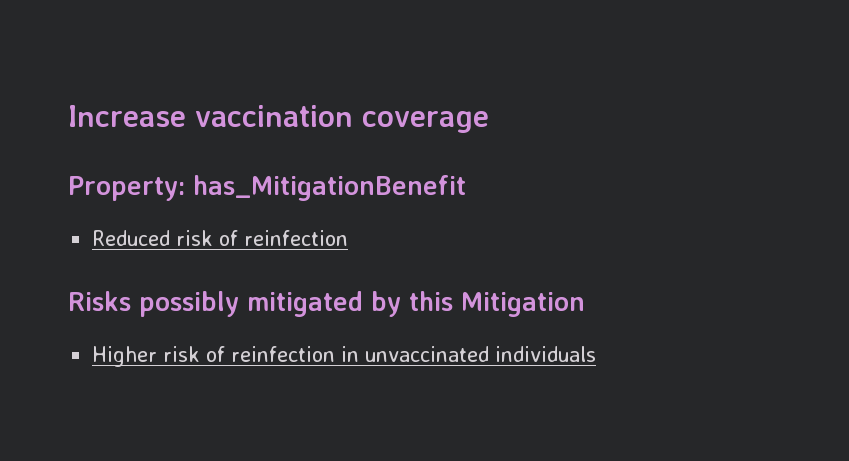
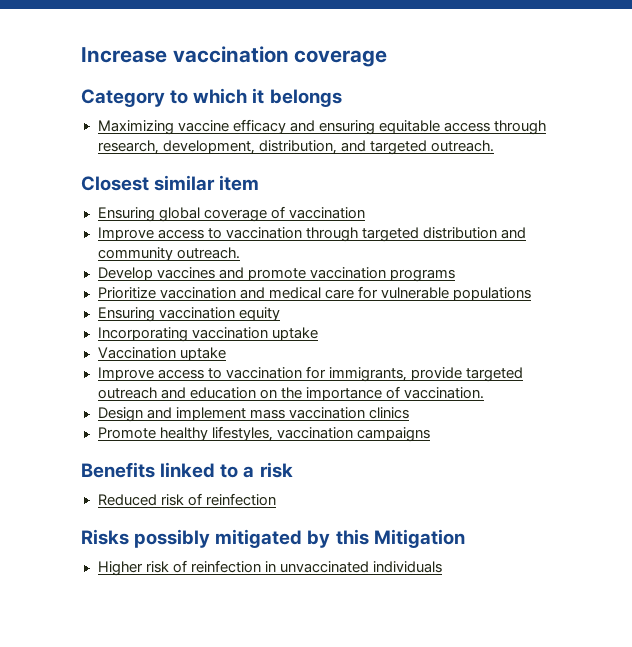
[68,175,466,201] Property: has_MitigationBenefit -> [81,88,342,107] [97,119,546,135] [97,140,494,155] [81,175,260,191] [97,206,365,222] [97,227,526,242] [97,247,240,261] [97,267,455,282] [97,286,531,301] [97,307,280,322] [97,327,318,342] [97,347,226,361] [97,366,523,382] [97,386,484,401] [97,407,409,422] [97,426,430,442] [81,462,293,478] Category to which it belongs // Maximizing vaccine efficacy and ensuring equitable access through research, development, distribution, and targeted outreach. // Closest similar item // Ensuring global coverage of vaccination // Improve access to vaccination through targeted distribution and community outreach. // Develop vaccines and promote vaccination programs // Prioritize vaccination and medical care for vulnerable populations // Ensuring vaccination equity // Incorporating vaccination uptake // Vaccination uptake // Improve access to vaccination for immigrants, provide targeted outreach and education on the importance of vaccination. // Design and implement mass vaccination clinics // Promote healthy lifestyles, vaccination campaigns // Benefits linked to a risk

